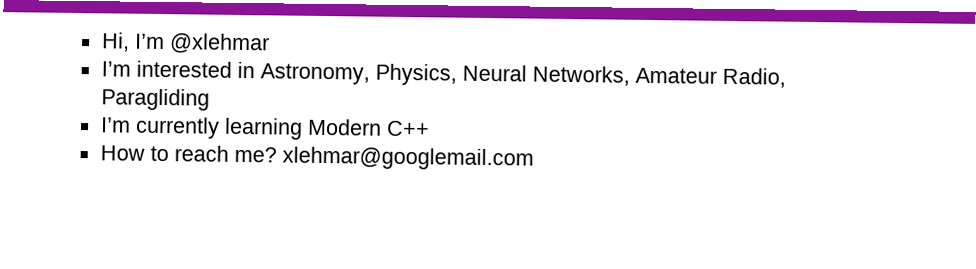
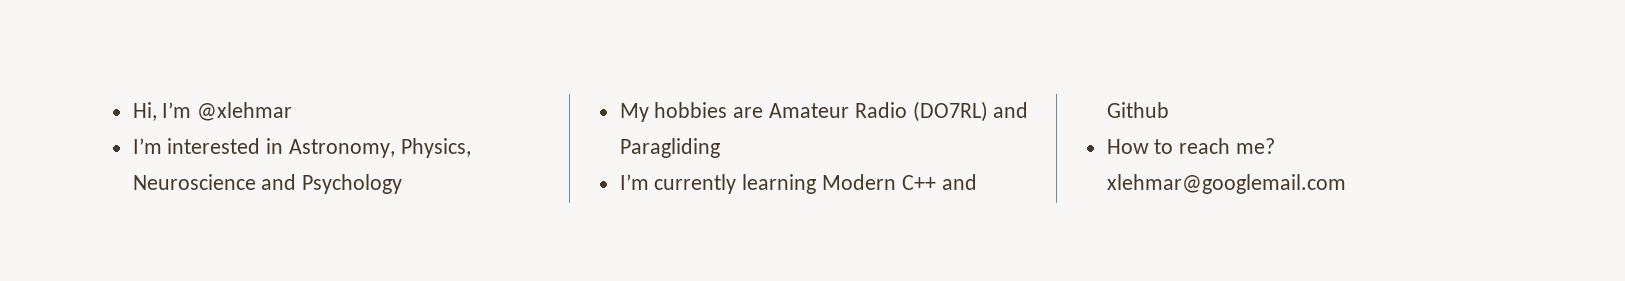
[461,64,786,88] Neural Networks, Amateur Radio, -> [132,174,403,194] [619,101,1029,122] Neuroscience and Psychology // My hobbies are Amateur Radio (DO7RL) and
(430, 128) none -> [941,174,977,190] [1106,102,1169,118] and Github

